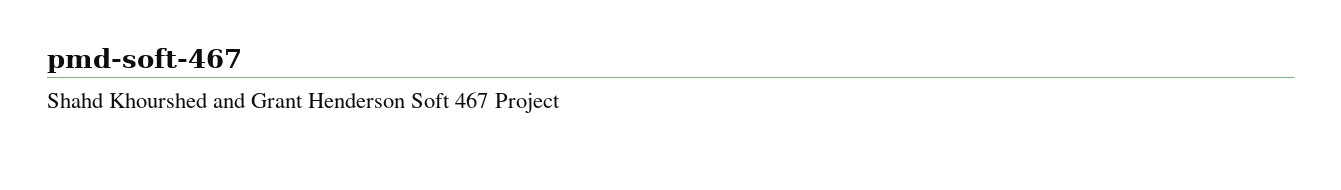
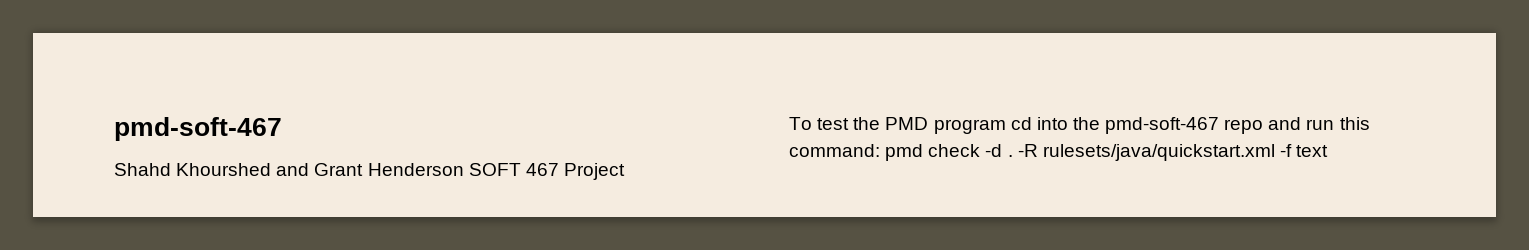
[411,93,451,108] Soft -> [468,163,521,176] SOFT
(560, 102) none -> [789,117,1370,134] [789,144,1329,161] // To test the PMD program cd into the pmd-soft-467 repo and run this command: pmd check -d . -R rulesets/java/quickstart.xml -f text

